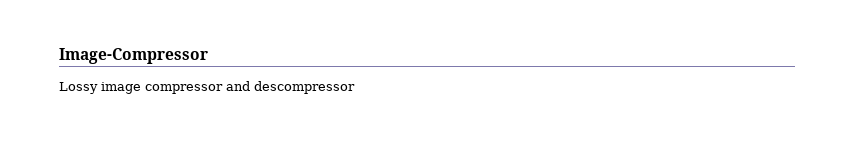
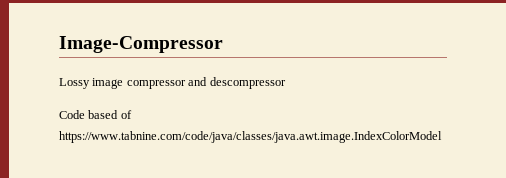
(355, 87) none -> [59,110,132,119] [59,131,442,143] // Code based of https://www.tabnine.com/code/java/classes/java.awt.image.IndexColorModel

